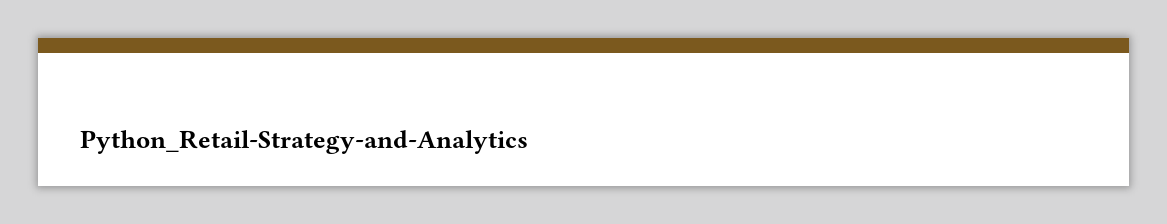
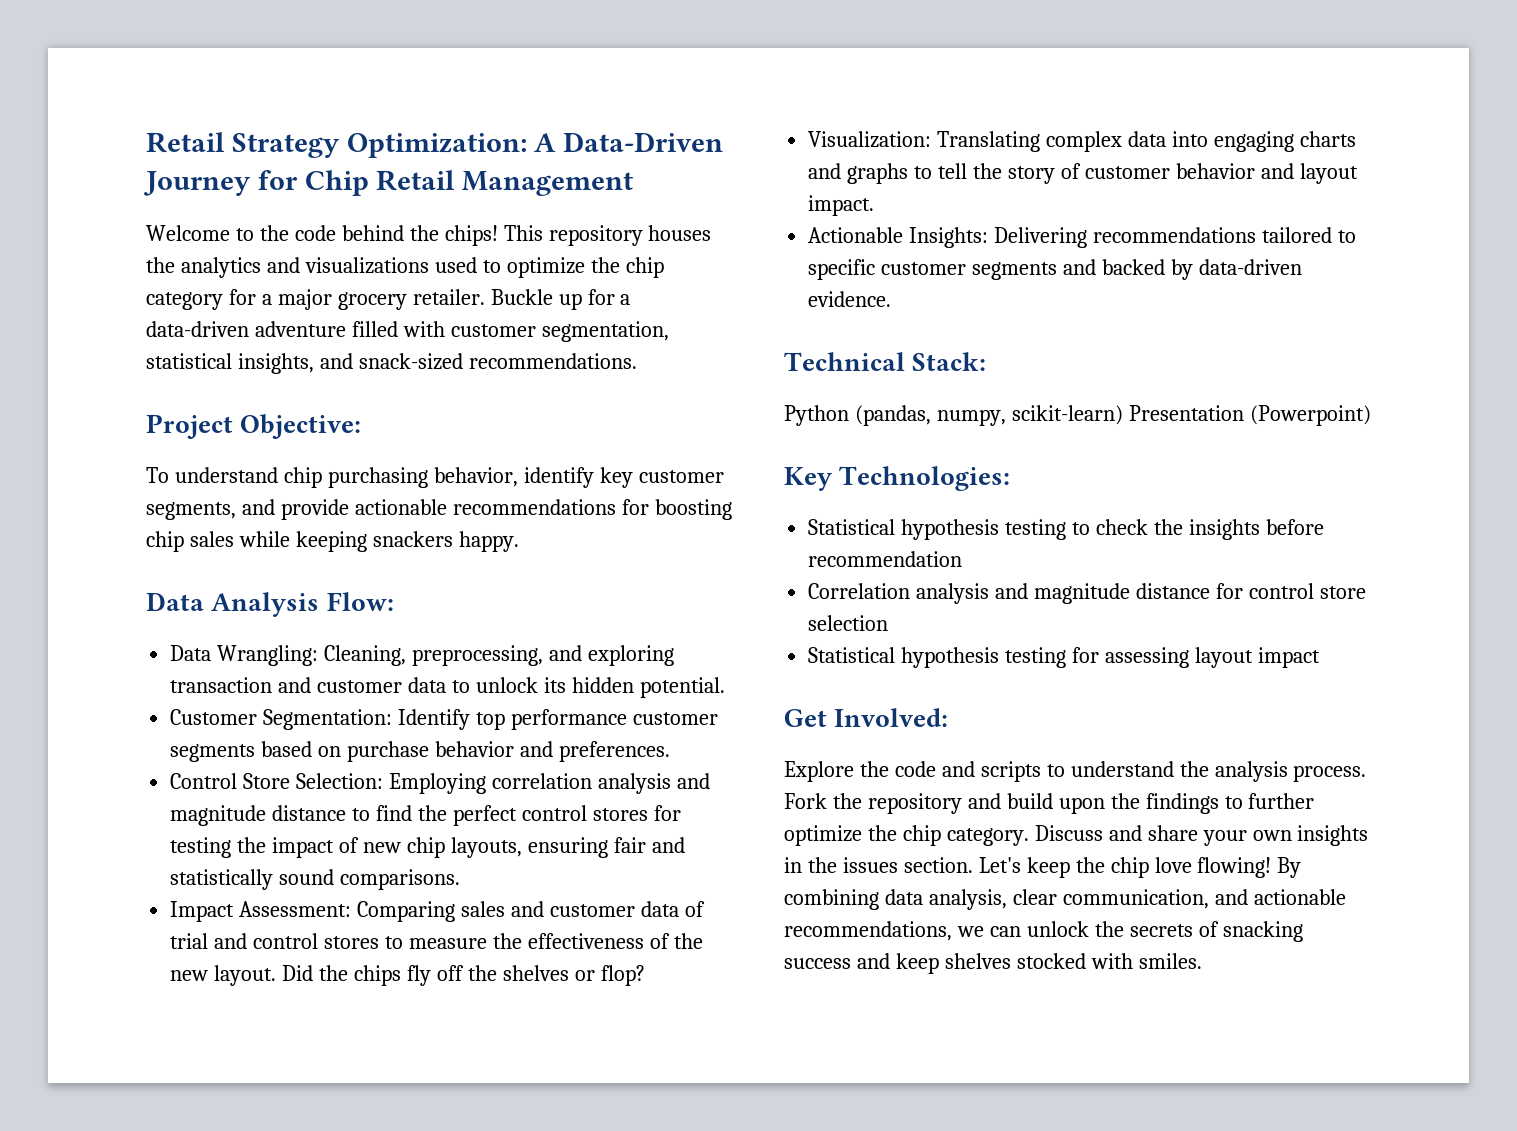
[80,130,528,154] Python_Retail-Strategy-and-Analytics -> [146,132,724,158] [143,170,634,196] [146,225,712,246] [146,257,664,278] [146,289,631,310] [146,321,669,342] [146,353,637,374] [146,414,362,439] [146,467,724,488] [146,499,732,520] [146,531,519,552] [146,592,394,617] [170,645,674,666] [170,677,725,698] [170,709,718,730] [170,741,670,762] [170,773,710,794] [170,805,681,826] [170,837,685,858] [170,869,461,890] [170,901,705,922] [170,933,703,949] [170,965,645,986] [808,131,1356,152] [808,163,1358,184] [808,195,875,216] [808,227,1356,248] [808,259,1302,280] [808,291,892,307] [784,352,987,371] [784,405,1371,426] [784,466,1011,491] [808,519,1324,540] [808,551,963,567] [808,583,1366,604] [808,615,889,631] [808,647,1320,668] [784,708,949,727] [784,761,1367,782] [784,793,1315,814] [784,825,1369,846] [784,857,1302,878] [784,889,1346,910] [784,921,1303,942] [784,953,1202,974] Retail Strategy Optimization: A Data-Driven Journey for Chip Retail Management // Welcome to the code behind the chips! This repository houses the analytics and visualizations used to optimize the chip category for a major grocery retailer. Buckle up for a data-driven adventure filled with customer segmentation, statistical insights, and snack-sized recommendations. // Project Objective: // To understand chip purchasing behavior, identify key customer segments, and provide actionable recommendations for boosting chip sales while keeping snackers happy. // Data Analysis Flow: // Data Wrangling: Cleaning, preprocessing, and exploring transaction and customer data to unlock its hidden potential. // Customer Segmentation: Identify top performance customer segments based on purchase behavior and preferences. // Control Store Selection: Employing correlation analysis and magnitude distance to find the perfect control stores for testing the impact of new chip layouts, ensuring fair and statistically sound comparisons. // Impact Assessment: Comparing sales and customer data of trial and control stores to measure the effectiveness of the new layout. Did the chips fly off the shelves or flop? // Visualization: Translating complex data into engaging charts and graphs to tell the story of customer behavior and layout impact. // Actionable Insights: Delivering recommendations tailored to specific customer segments and backed by data-driven evidence. // Technical Stack: // Python (pandas, numpy, scikit-learn) Presentation (Powerpoint) // Key Technologies: // Statistical hypothesis testing to check the insights before recommendation // Correlation analysis and magnitude distance for control store selection // Statistical hypothesis testing for assessing layout impact // Get Involved: // Explore the code and scripts to understand the analysis process. Fork the repository and build upon the findings to further optimize the chip category. Discuss and share your own insights in the issues section. Let's keep the chip love flowing! By combining data analysis, clear communication, and actionable recommendations, we can unlock the secrets of snacking success and keep shelves stocked with smiles.

